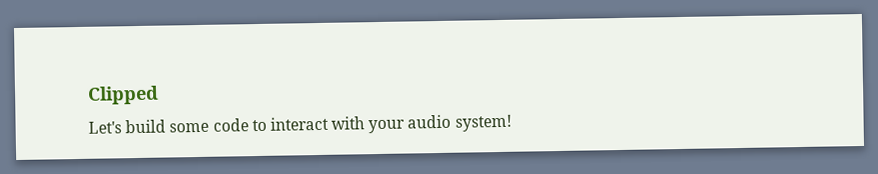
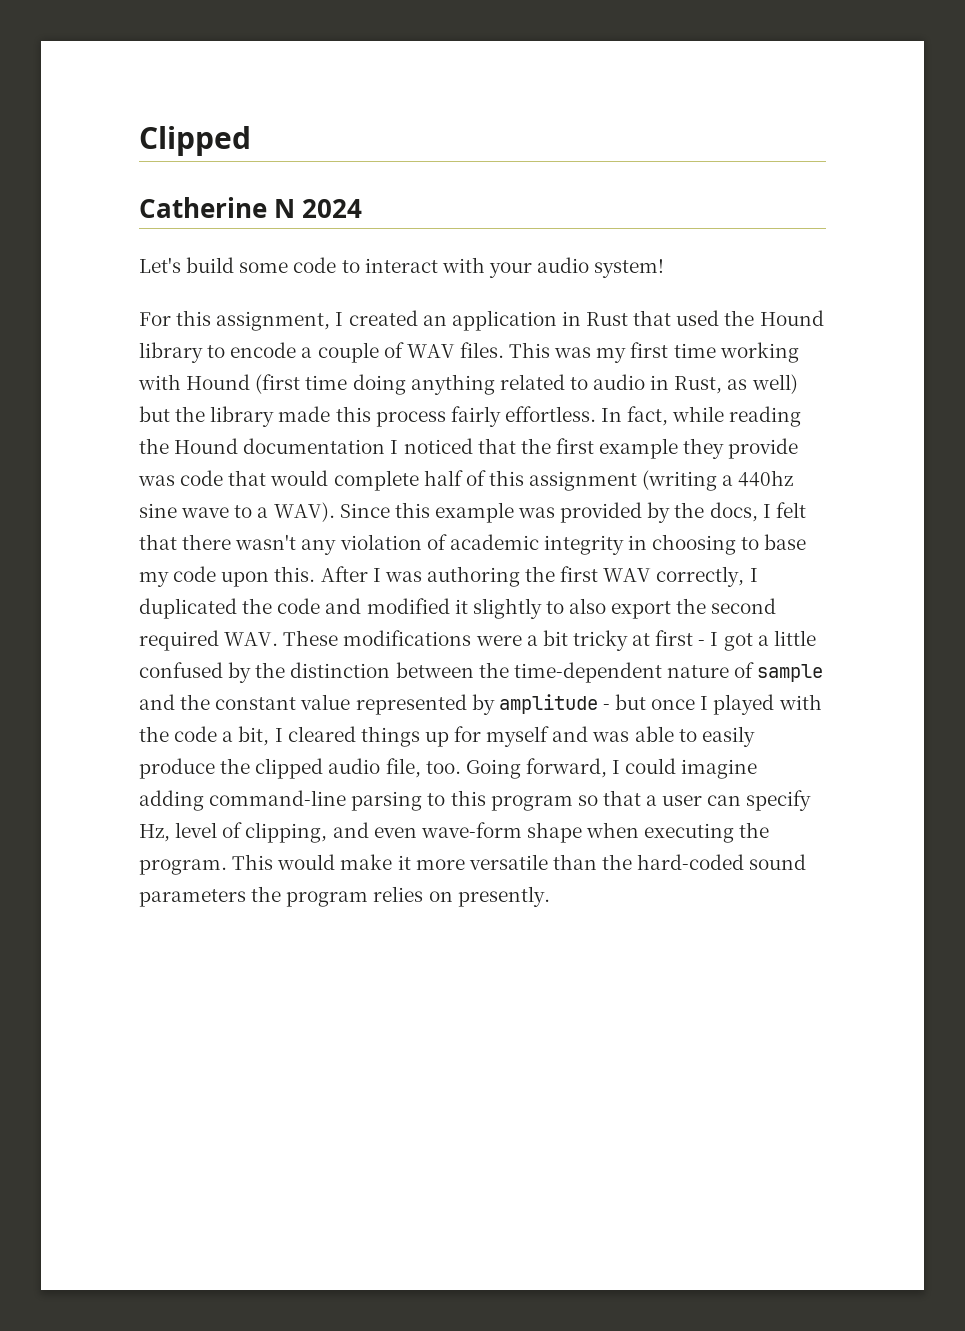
(159, 95) none -> [139,197,363,218] // Catherine N 2024
(512, 123) none -> [139,310,824,331] [139,342,799,363] [138,374,798,395] [139,406,802,427] [139,438,799,459] [138,470,794,491] [139,502,806,523] [139,534,807,555] [139,566,758,587] [139,598,777,619] [139,630,816,651] [139,662,824,683] [139,694,822,715] [139,726,755,747] [139,758,758,779] [139,790,812,811] [139,822,770,843] [139,854,807,875] [139,886,550,907] // For this assignment, I created an application in Rust that used the Hound library to encode a couple of WAV files. This was my first time working with Hound (first time doing anything related to audio in Rust, as well) but the library made this process fairly effortless. In fact, while reading the Hound documentation I noticed that the first example they provide was code that would complete half of this assignment (writing a 440hz sine wave to a WAV). Since this example was provided by the docs, I felt that there wasn't any violation of academic integrity in choosing to base my code upon this. After I was authoring the first WAV correctly, I duplicated the code and modified it slightly to also export the second required WAV. These modifications were a bit tricky at first - I got a little confused by the distinction between the time-dependent nature of sample and the constant value represented by amplitude - but once I played with the code a bit, I cleared things up for myself and was able to easily produce the clipped audio file, too. Going forward, I could imagine adding command-line parsing to this program so that a user can specify Hz, level of clipping, and even wave-form shape when executing the program. This would make it more versatile than the hard-coded sound parameters the program relies on presently.

